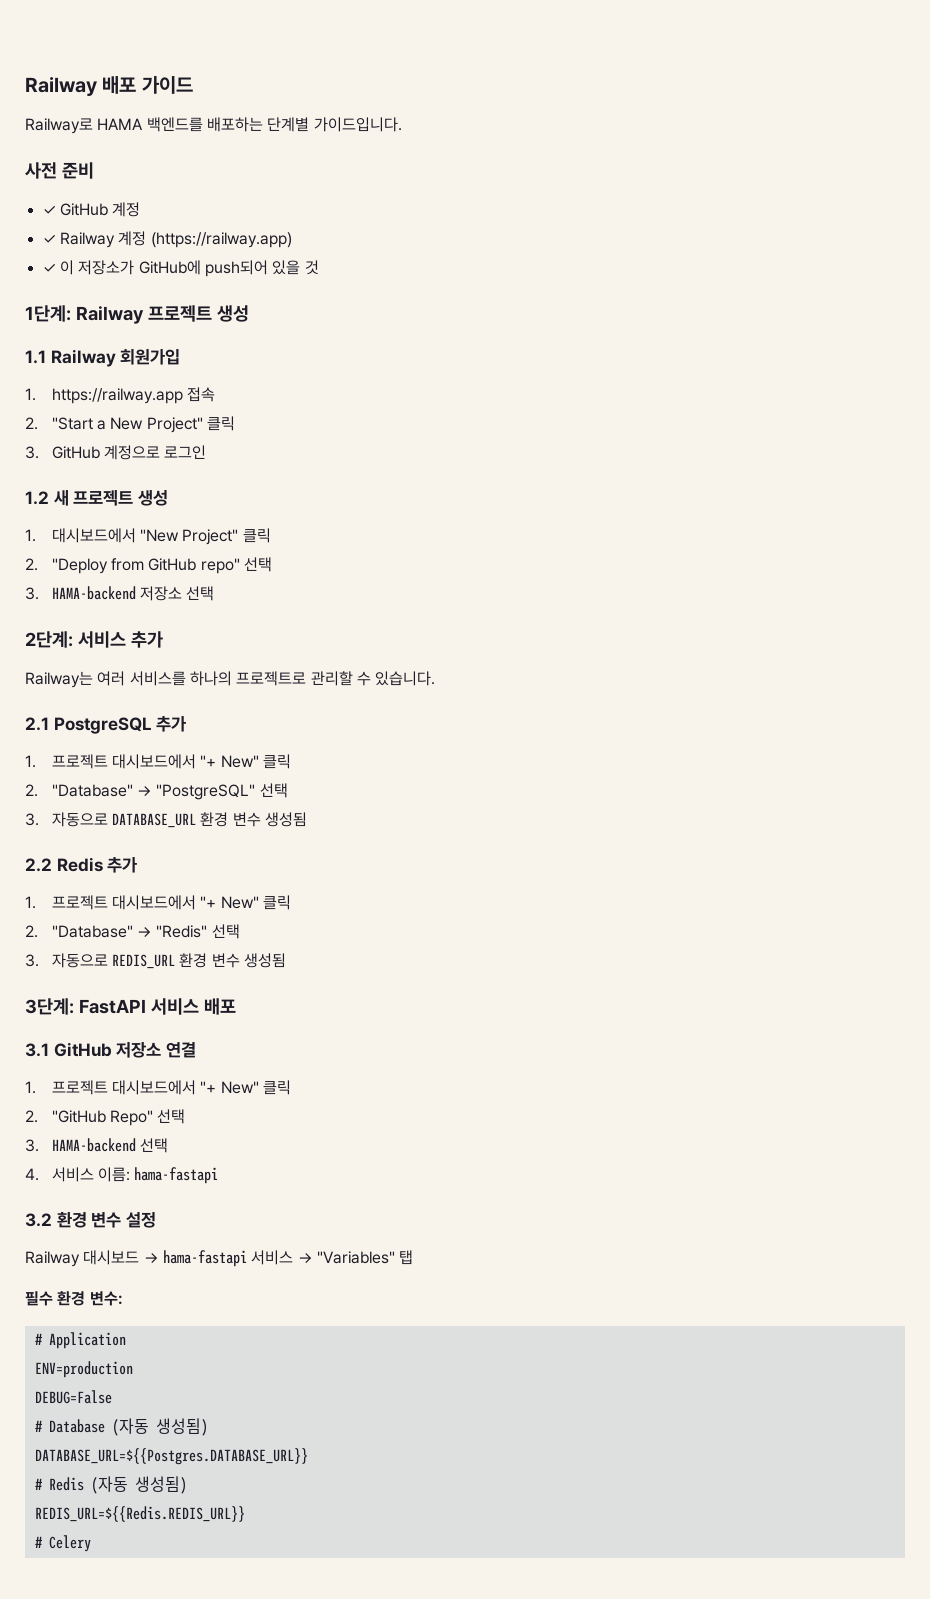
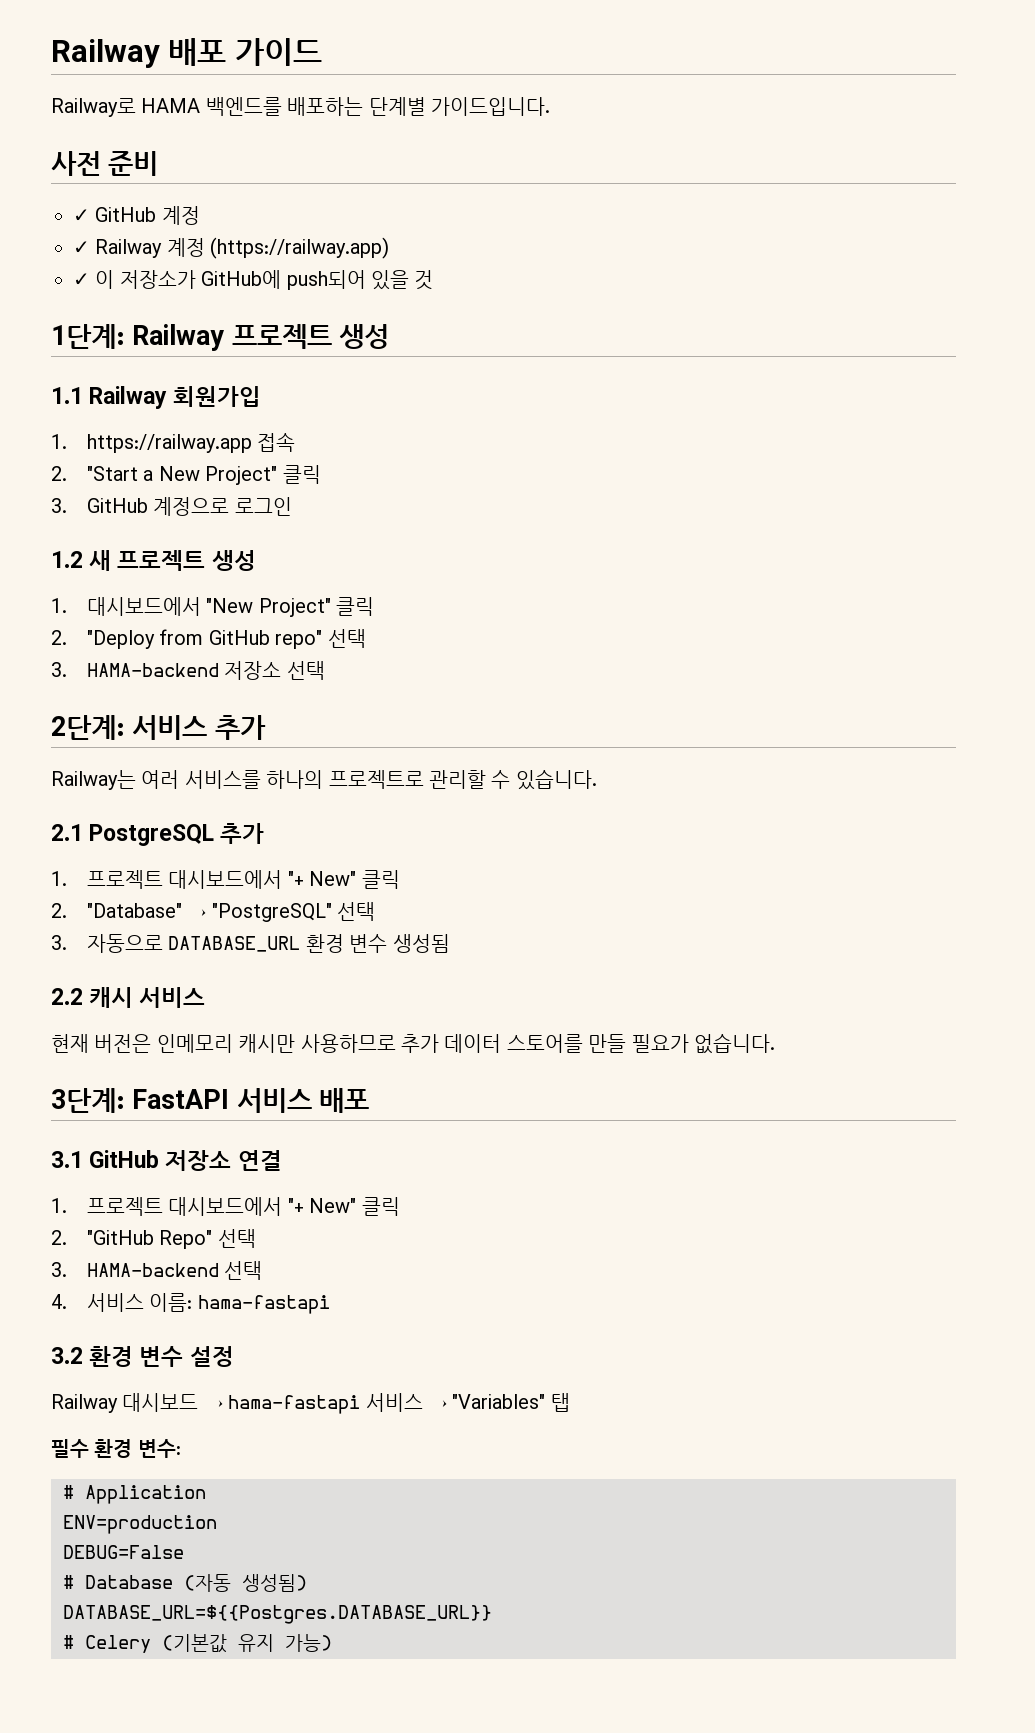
[56,857,138,873] [25,895,291,910] [25,924,240,939] [25,953,286,969] Redis 추가 // 1. 프로젝트 대시보드에서 "+ New" 클릭 // 2. "Database" → "Redis" 선택 // 3. 자동으로 REDIS_URL 환경 변수 생성됨 -> [89,987,206,1008] [51,1033,775,1054] 캐시 서비스 // 현재 버전은 인메모리 캐시만 사용하므로 추가 데이터 스토어를 만들 필요가 없습니다.
[34,1476,187,1494] [34,1506,245,1522] // # Redis (자동 생성됨) // REDIS_URL=${{Redis.REDIS_URL}} -> (492, 1614) none
(91, 1543) none -> [162,1634,332,1653] (기본값 유지 가능)

